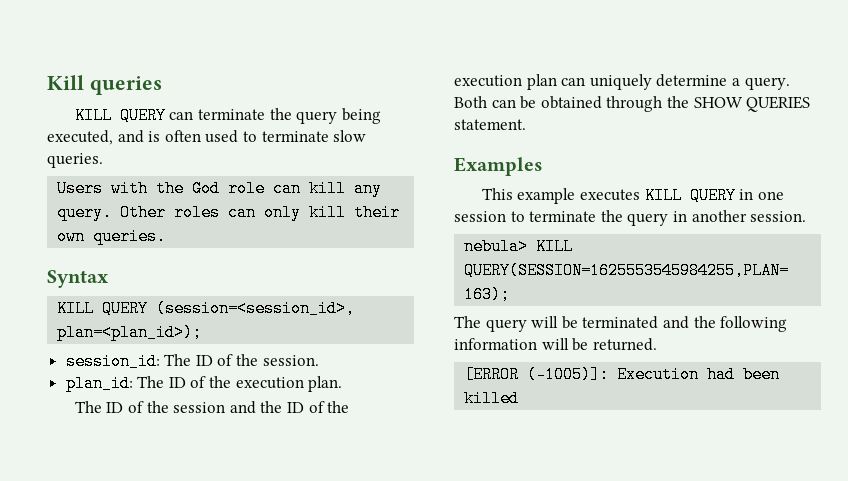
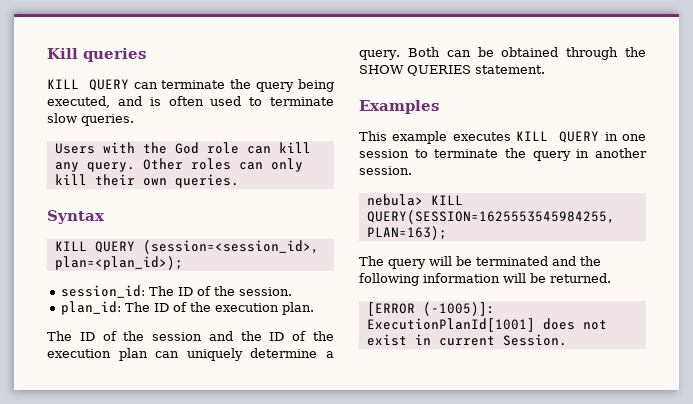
[617,366,781,383] [464,390,520,407] Execution had been killed -> [366,318,607,332] [366,334,567,346] ExecutionPlanId[1001] does not exist in current Session.

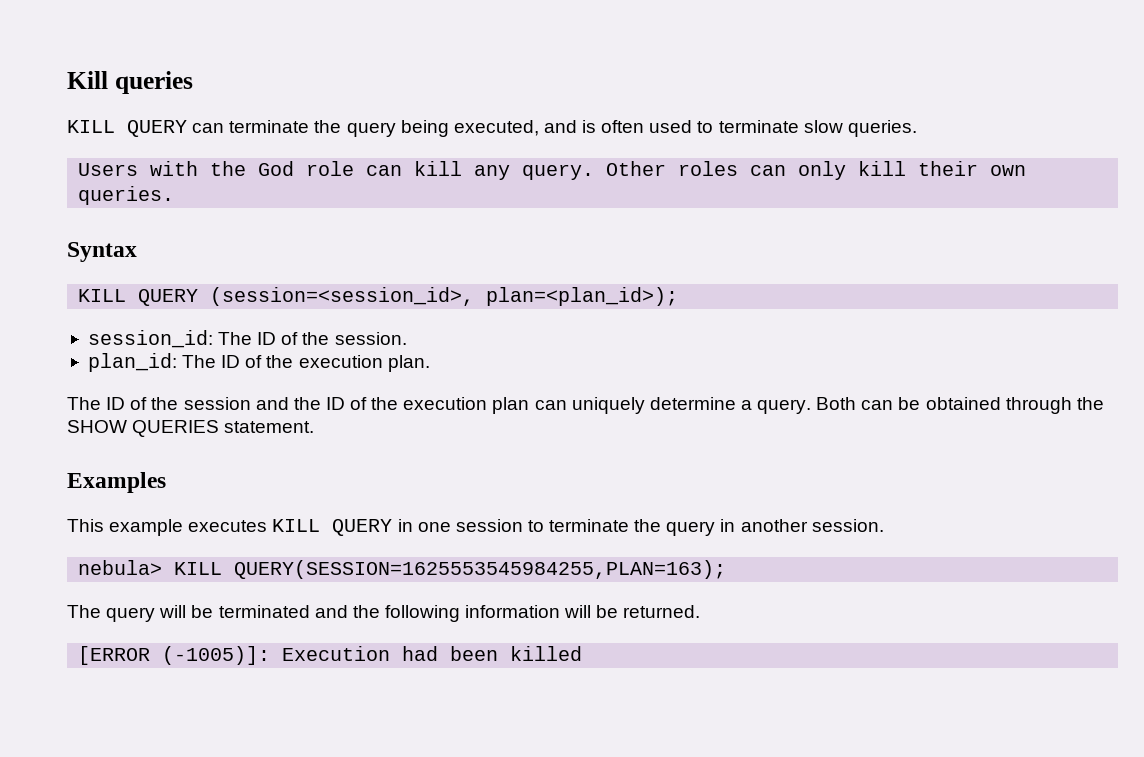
[366,318,607,332] [366,334,567,346] ExecutionPlanId[1001] does not exist in current Session. -> [282,646,583,661] Execution had been killed

